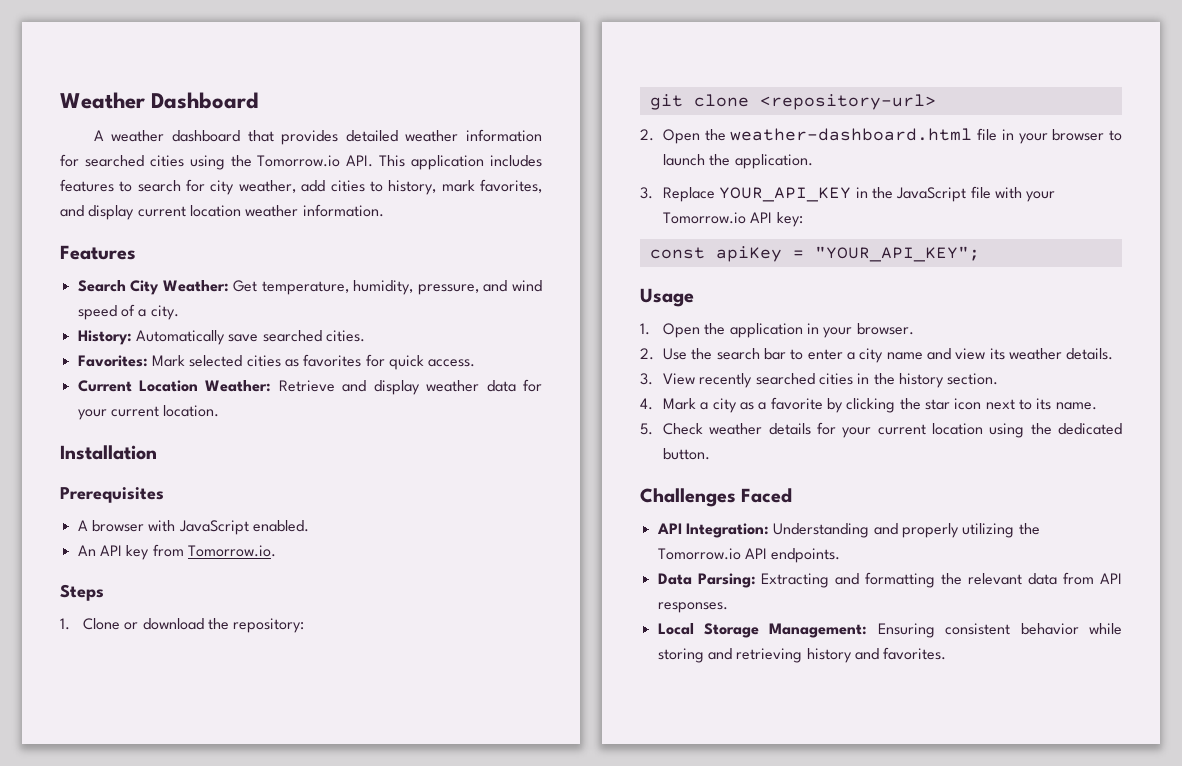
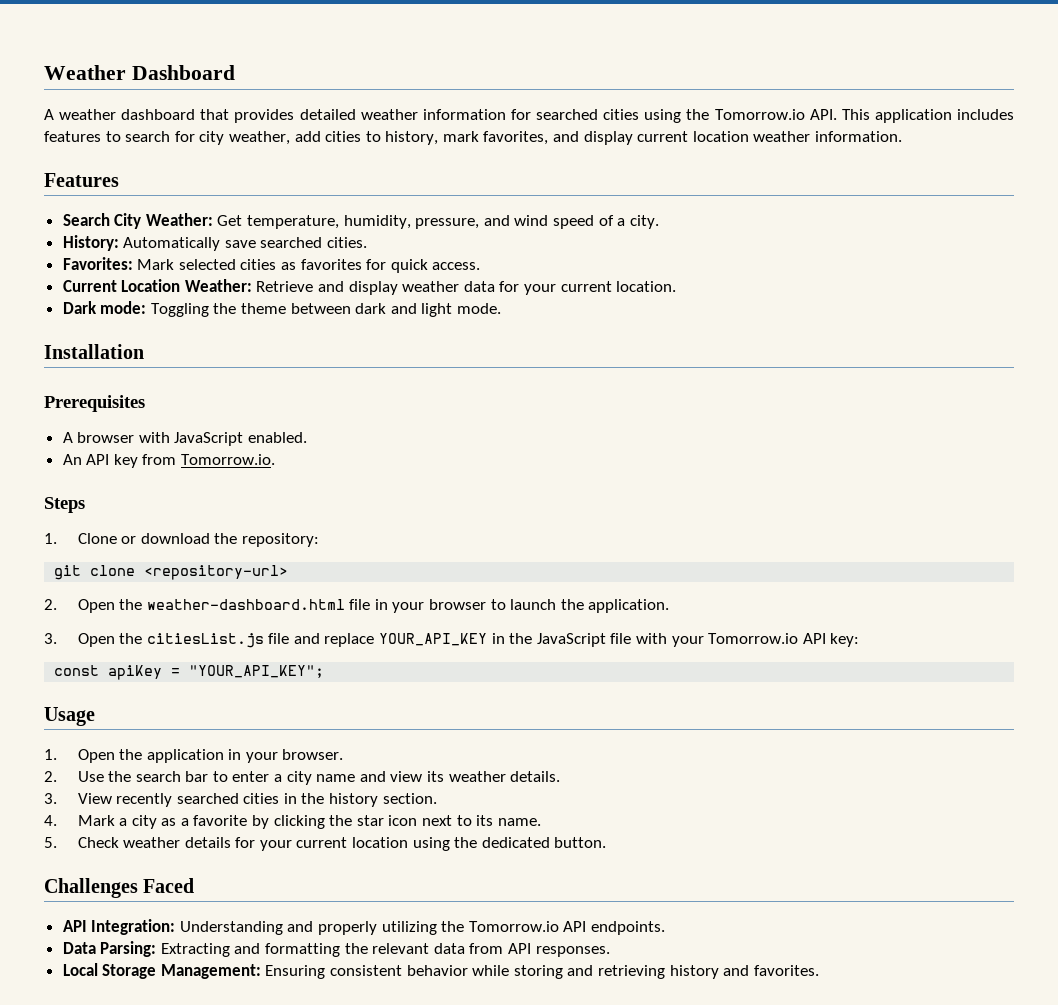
(220, 411) none -> [62,301,502,317] // Dark mode: Toggling the theme between dark and light mode.
[663,187,716,202] Replace -> [77,633,375,648] Open the citiesList.js file and replace

